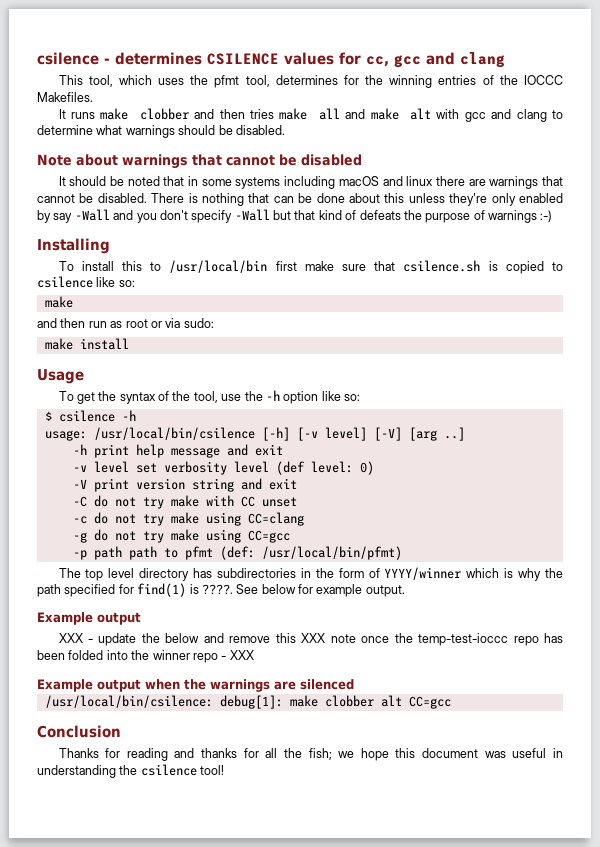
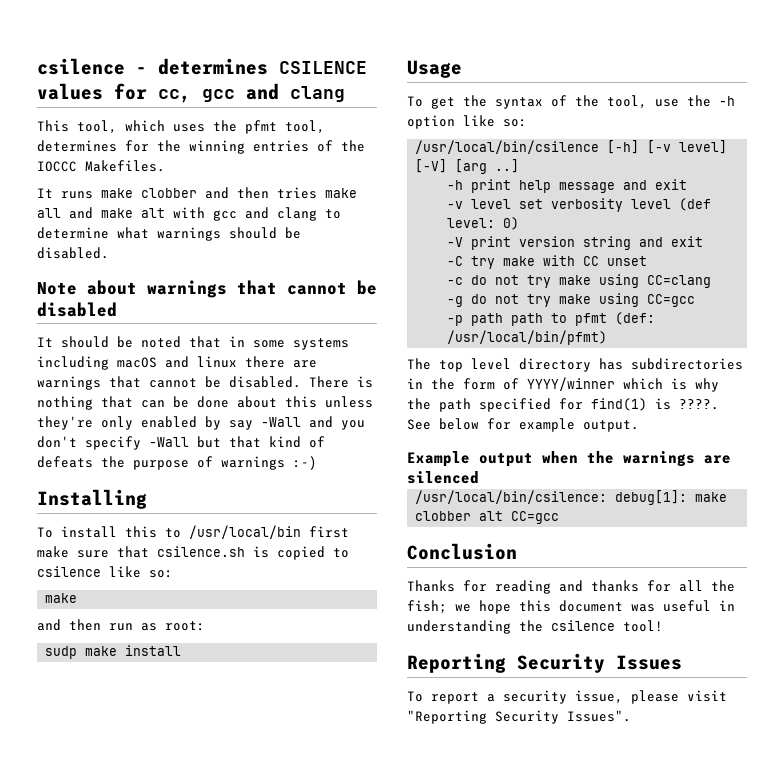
[125,318,214,328] root or via sudo: // -> [165,621,205,631] [45,646,78,659] root: // sudp
[44,410,136,422] [44,430,87,441] $ csilence -h // usage: -> (527, 123) none
[93,495,136,507] do not -> (464, 261) none
[58,633,563,646] [37,650,254,663] [37,679,141,692] // XXX - update the below and remove this XXX note once the temp-test-ioccc repo has been folded into the winner repo - XXX // Example output -> (533, 460) none
(225, 770) none -> [407,653,682,673] [407,690,727,704] [407,710,631,724] // Reporting Security Issues // To report a security issue, please visit "Reporting Security Issues".

